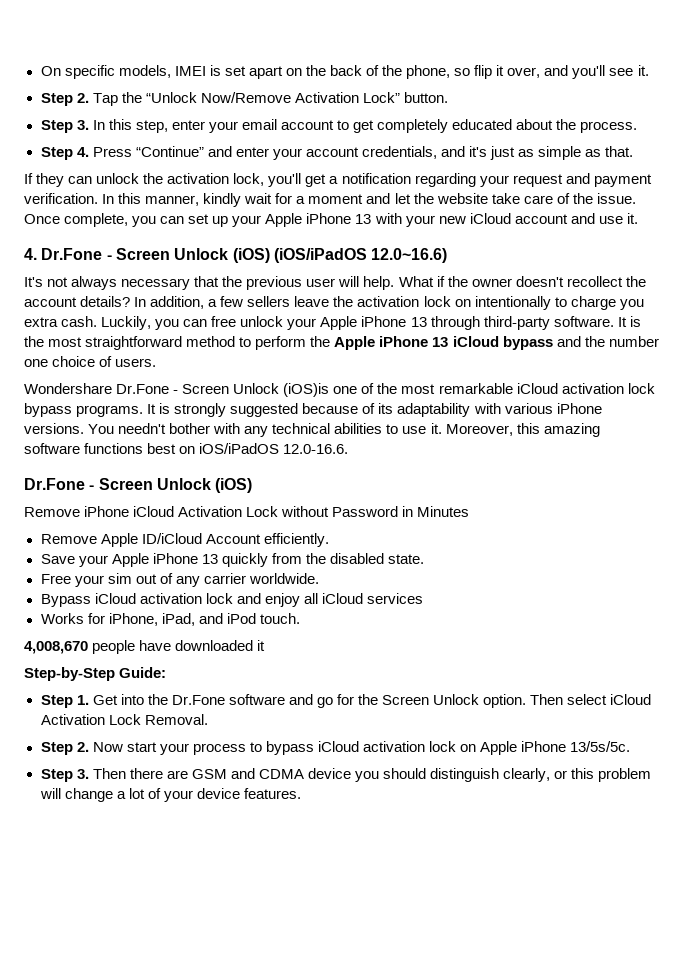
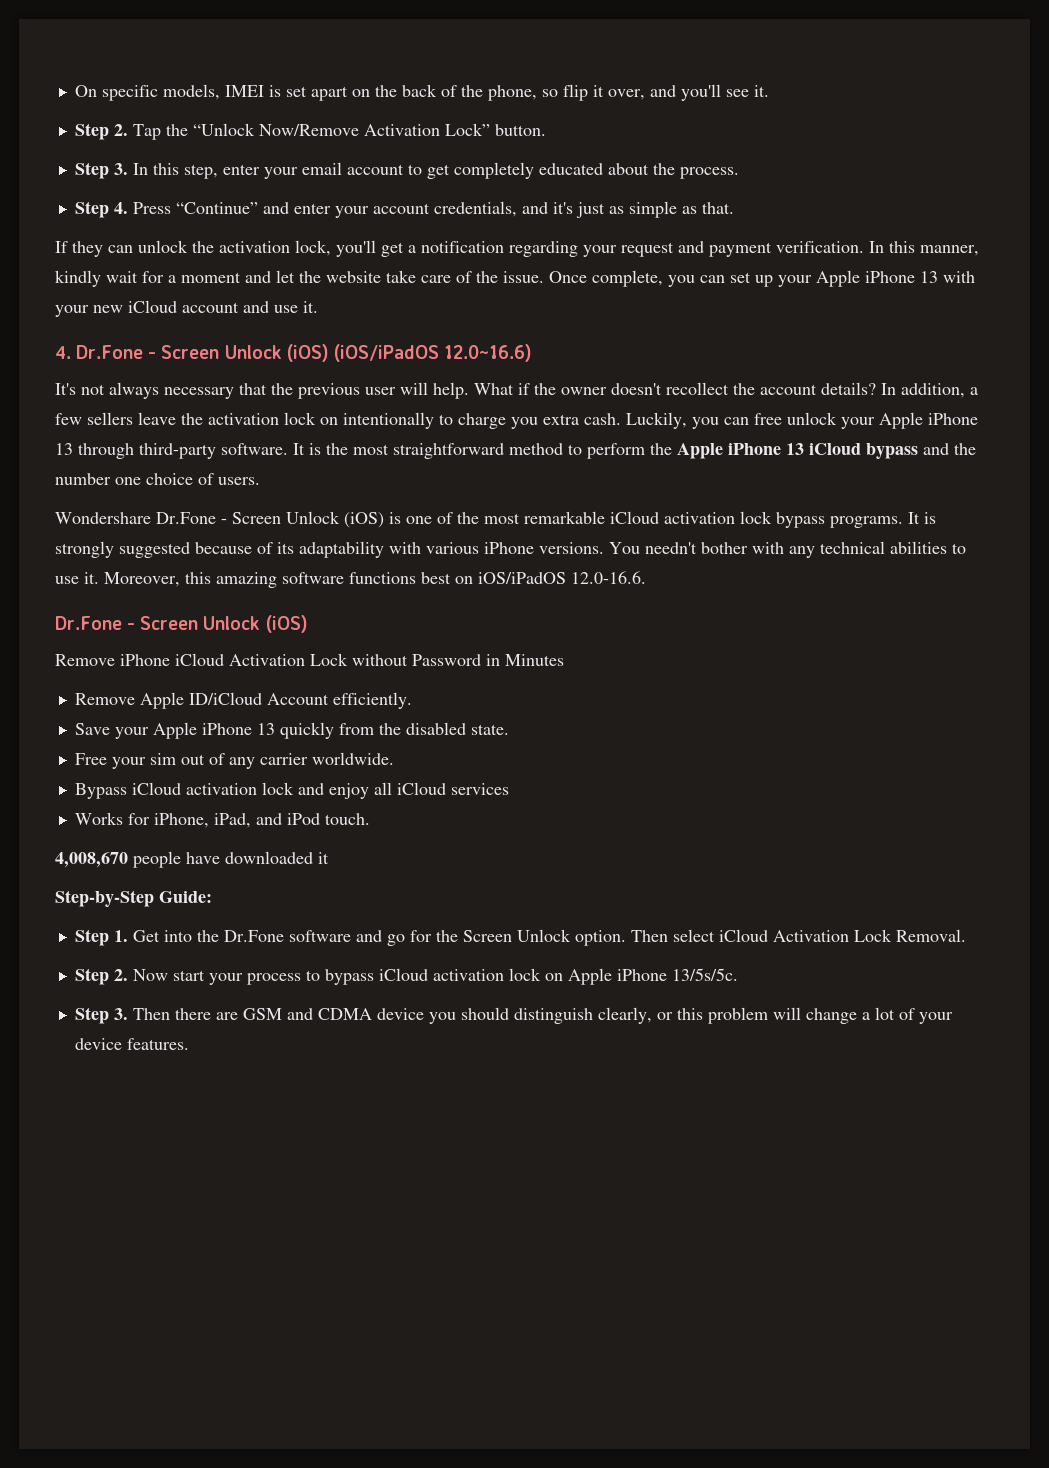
[283,383,330,397] (iOS)is -> [344,512,401,528] (iOS) is

